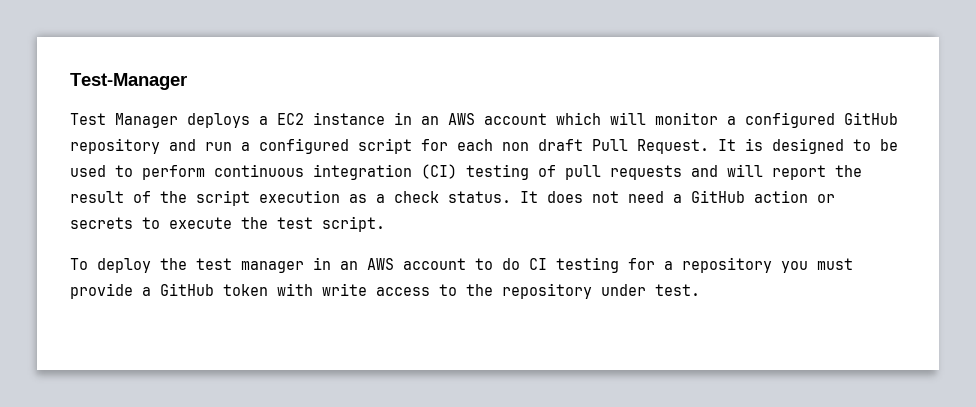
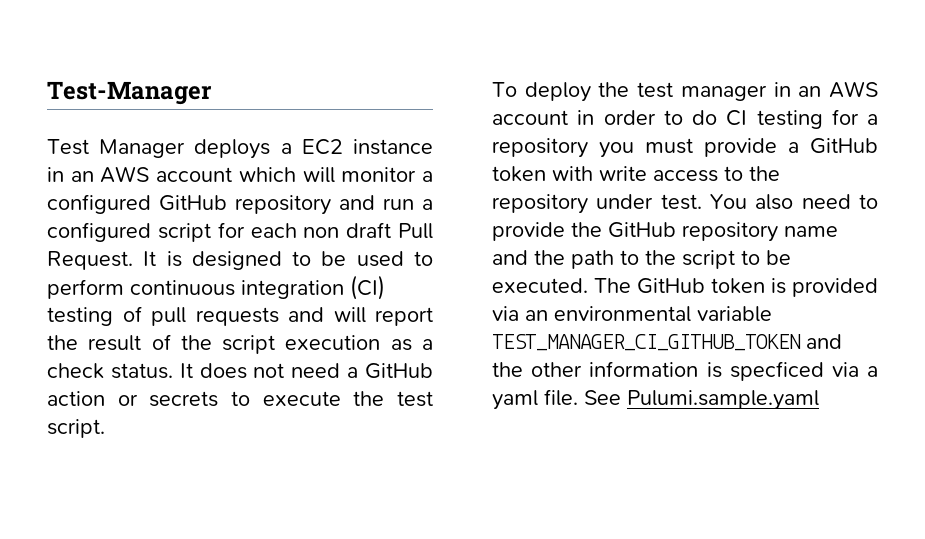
(466, 264) none -> [577,110,656,125] in order
(700, 290) none -> [710,194,878,210] [492,222,838,242] [492,250,791,269] [492,278,878,297] [492,306,772,322] [492,334,842,351] [492,361,878,381] [492,389,819,410] You also need to provide the GitHub repository name and the path to the script to be executed. The GitHub token is provided via an environmental variable TEST_MANAGER_CI_GITHUB_TOKEN and the other information is specficed via a yaml file. See Pulumi.sample.yaml

